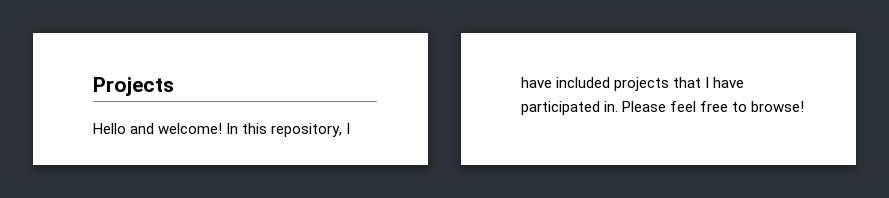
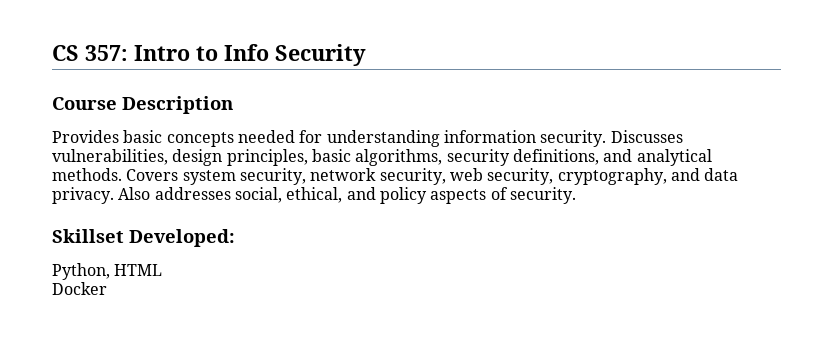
[93,77,174,96] [93,123,351,137] [521,77,745,91] [521,101,805,115] Projects // Hello and welcome! In this repository, I have included projects that I have participated in. Please feel free to browse! -> [52,44,366,66] [52,96,233,114] [52,130,683,147] [52,149,712,166] [52,168,739,185] [52,187,576,204] [52,229,235,247] [52,263,163,280] [52,282,107,295] CS 357: Intro to Info Security // Course Description // Provides basic concepts needed for understanding information security. Discusses vulnerabilities, design principles, basic algorithms, security definitions, and analytical methods. Covers system security, network security, web security, cryptography, and data privacy. Also addresses social, ethical, and policy aspects of security. // Skillset Developed: // Python, HTML // Docker

